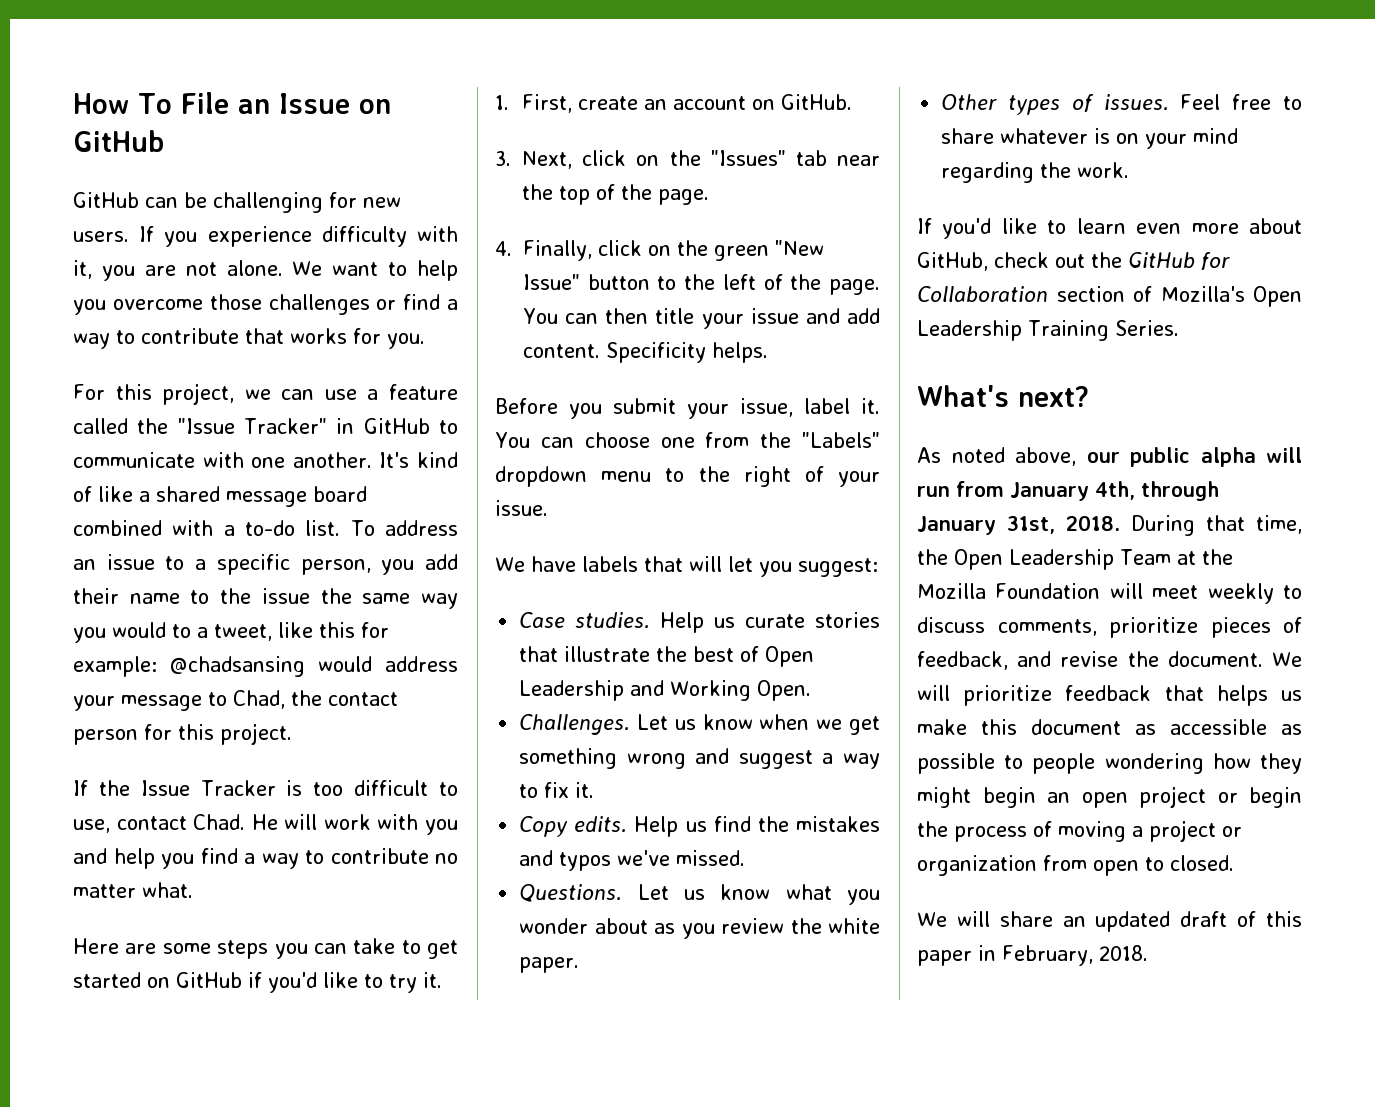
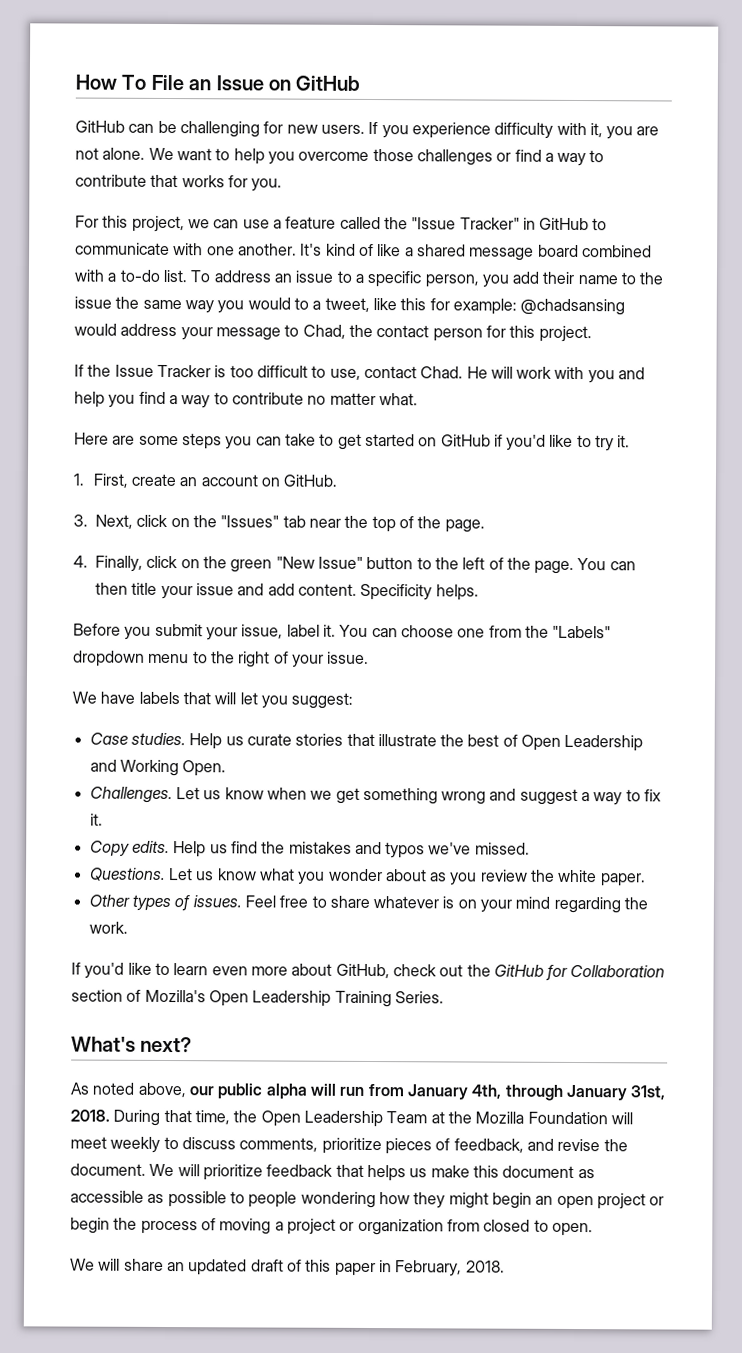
[1093,855,1234,876] open to closed. -> [483,1219,593,1237] closed to open.

